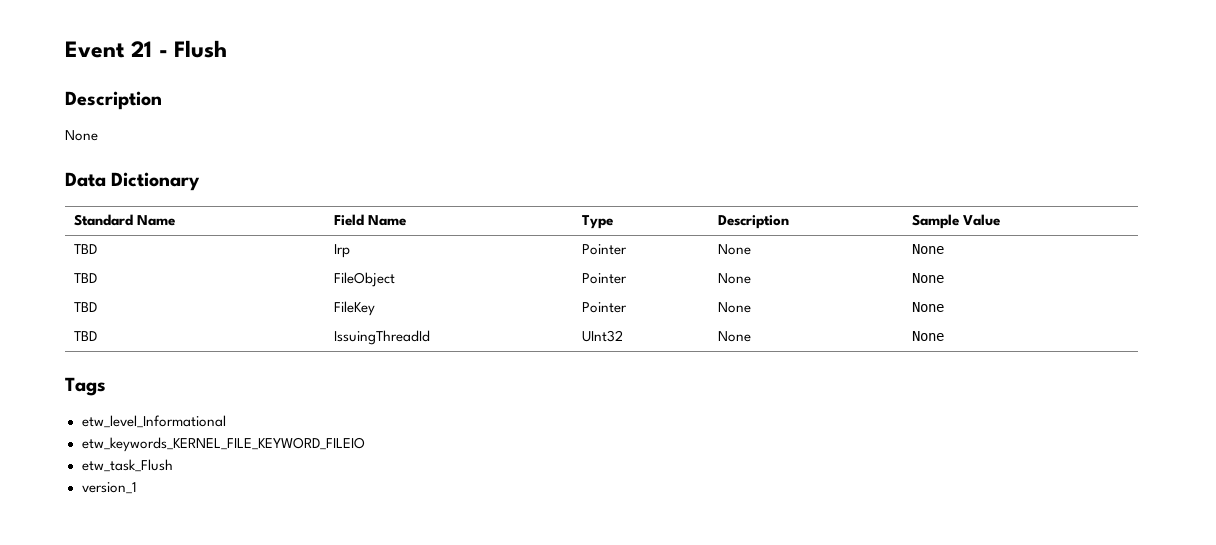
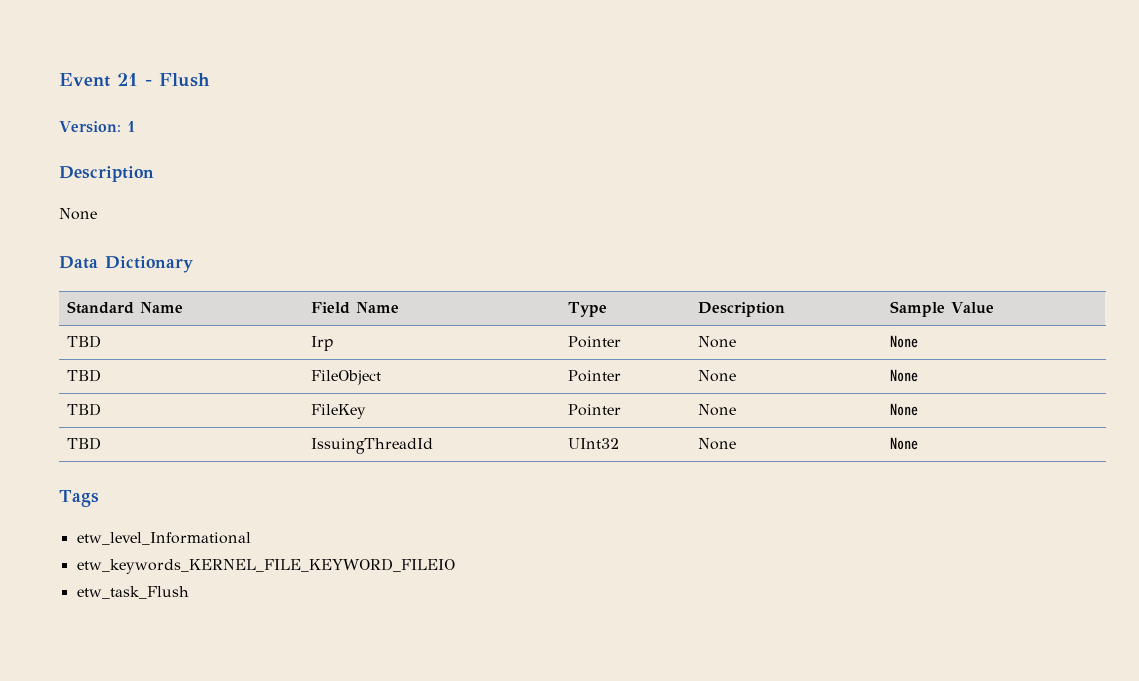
(228, 49) none -> [59,121,136,133] // Version: 1
[81,482,137,494] // version_1 -> (189, 592) none

